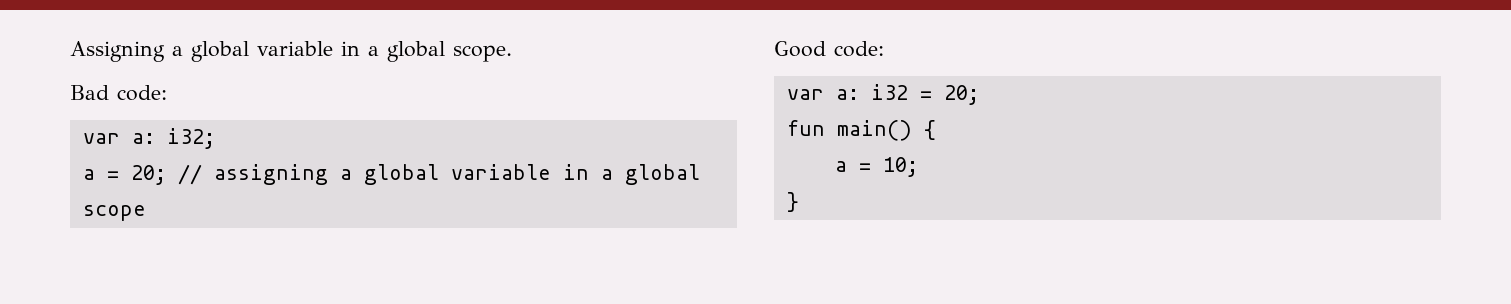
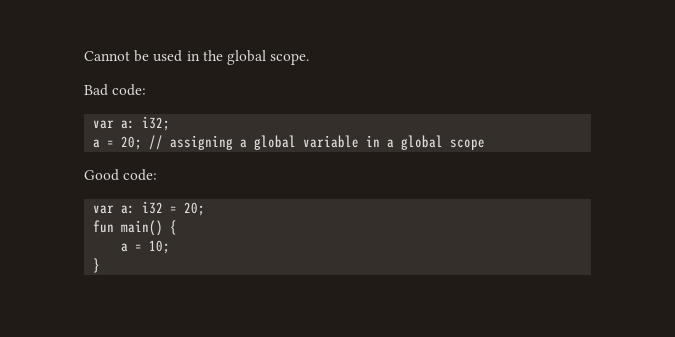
[70,41,379,62] Assigning a global variable in a -> [84,50,223,62] Cannot be used in the

